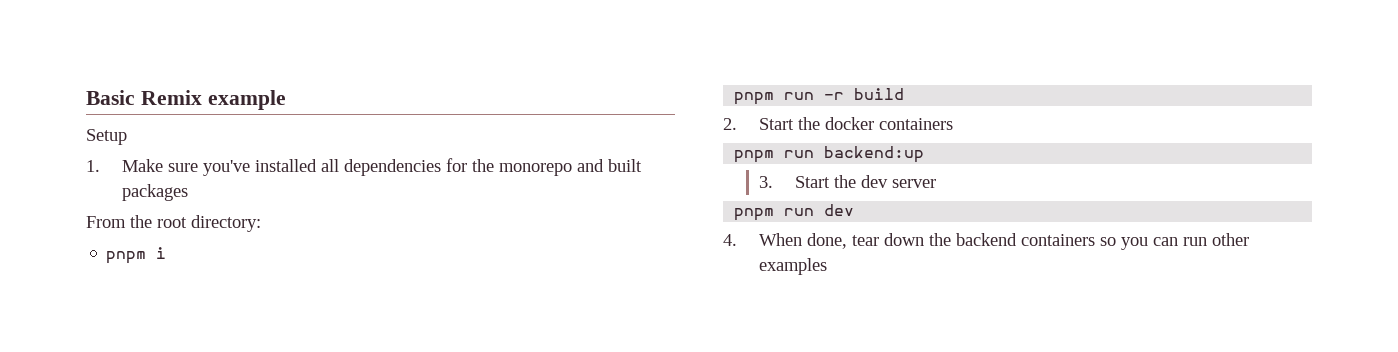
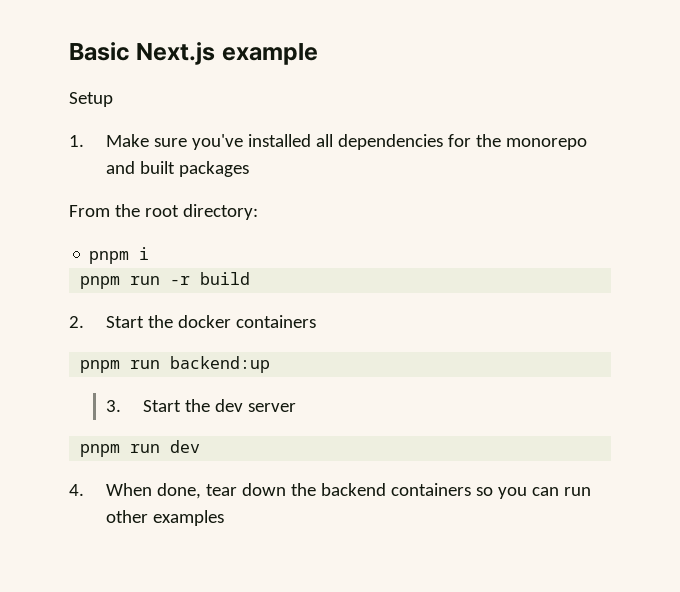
[140,90,202,105] Remix -> [136,42,216,65] Next.js

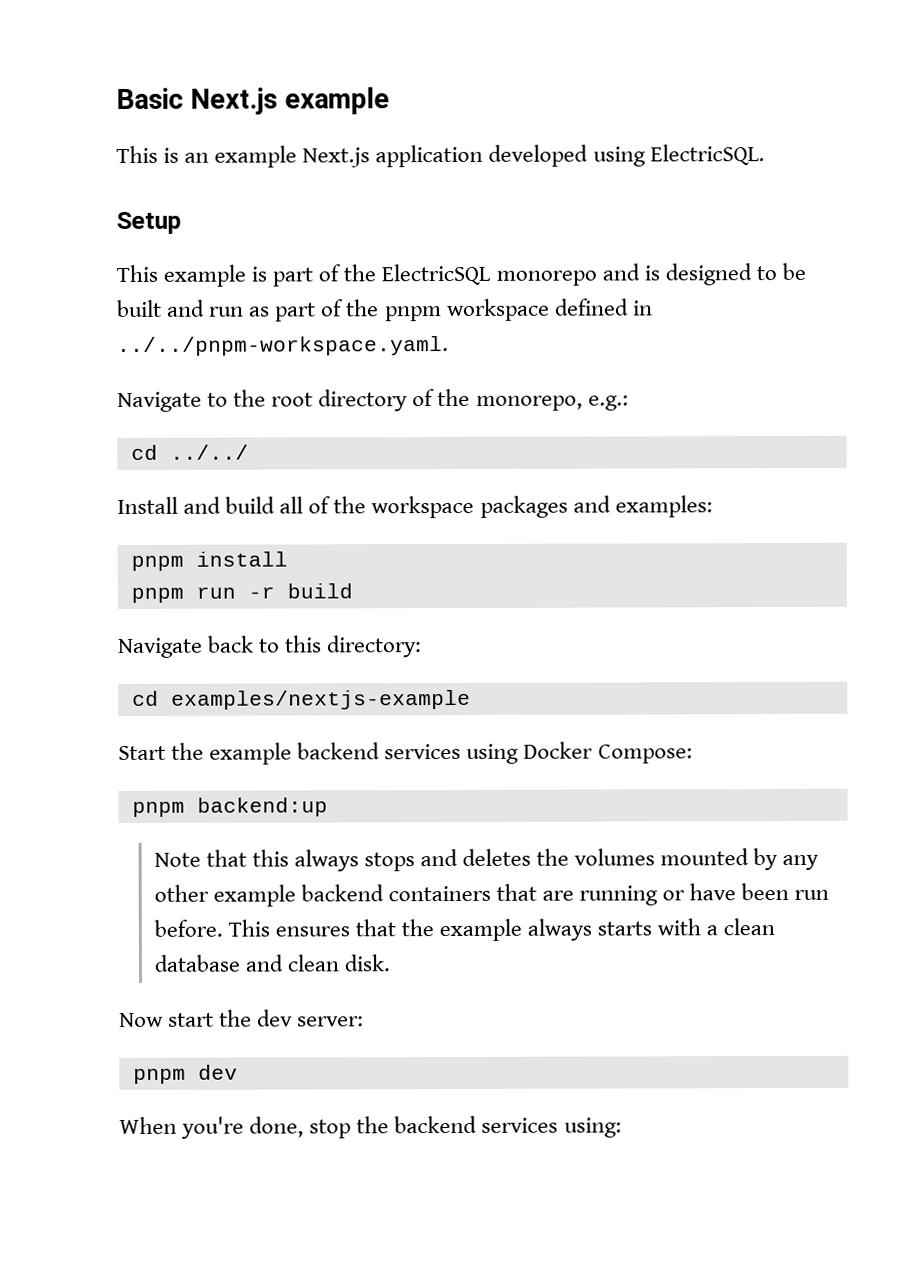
[69,92,113,107] [69,134,587,150] [105,161,249,177] [69,204,258,220] [89,247,150,264] Setup // 1. Make sure you've installed all dependencies for the monorepo and built packages // From the root directory: // pnpm i -> [116,144,765,168] [116,211,181,234] [116,262,806,287] [116,298,653,322] [117,336,449,356] [117,388,629,412] [130,444,249,460] [117,495,713,519] [130,551,288,571] This is an example Next.js application developed using ElectricSQL. // Setup // This example is part of the ElectricSQL monorepo and is designed to be built and run as part of the pnpm workspace defined in ../../pnpm-workspace.yaml. // Navigate to the root directory of the monorepo, e.g.: // cd ../../ // Install and build all of the workspace packages and examples: // pnpm install
[69,315,316,328] [80,360,161,373] 2. Start the docker containers // pnpm run -> [117,635,423,658] [131,689,471,710] [118,741,693,765] [131,801,185,817] Navigate back to this directory: // cd examples/nextjs-example // Start the example backend services using Docker Compose: // pnpm
[105,400,181,412] 3. Start -> [153,848,820,872] [153,883,830,907] [153,918,776,942] [153,954,390,972] [119,1012,215,1027] Note that this always stops and deletes the volumes mounted by any other example backend containers that are running or have been run before. This ensures that the example always starts with a clean database and clean disk. // Now start
[247,403,296,412] [80,444,161,457] server // pnpm run -> [297,1016,365,1027] [132,1068,186,1084] server: // pnpm
[69,483,591,499] [105,510,224,526] 4. When done, tear down the backend containers so you can run other examples -> [119,1115,622,1139] When you're done, stop the backend services using:

